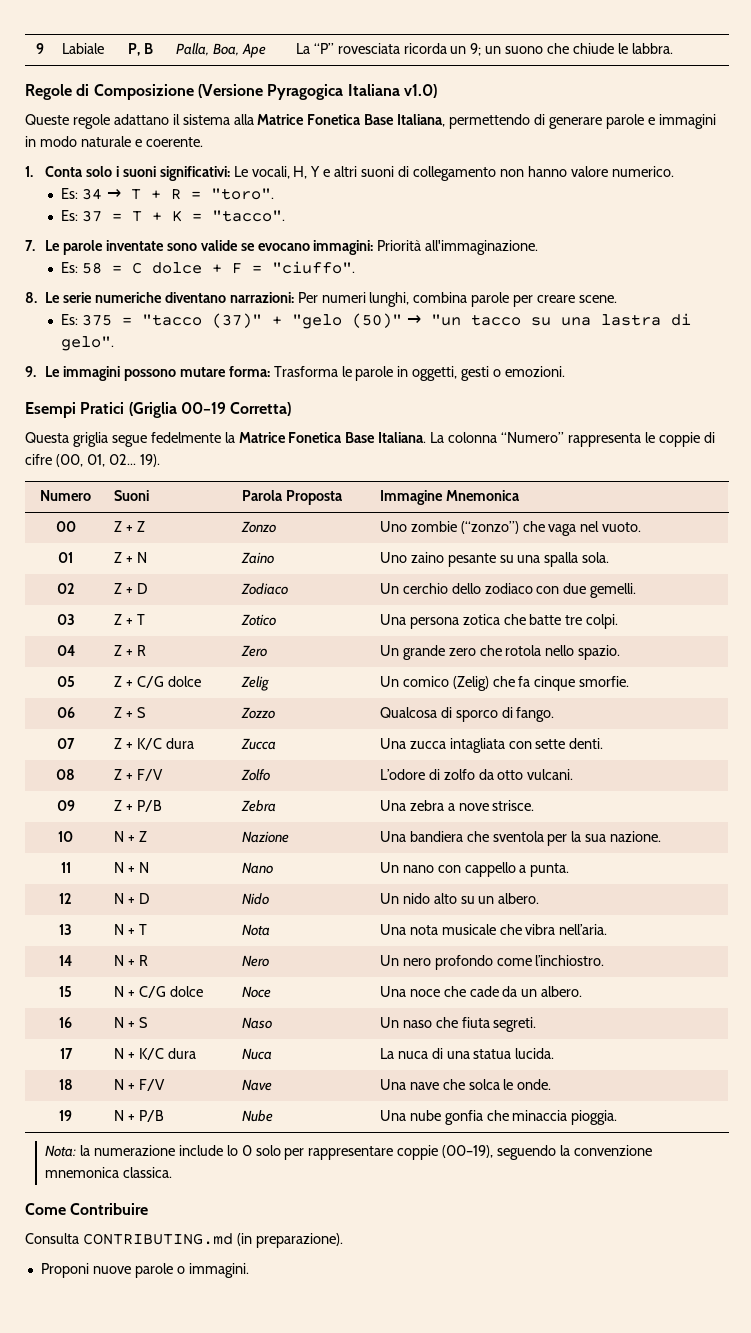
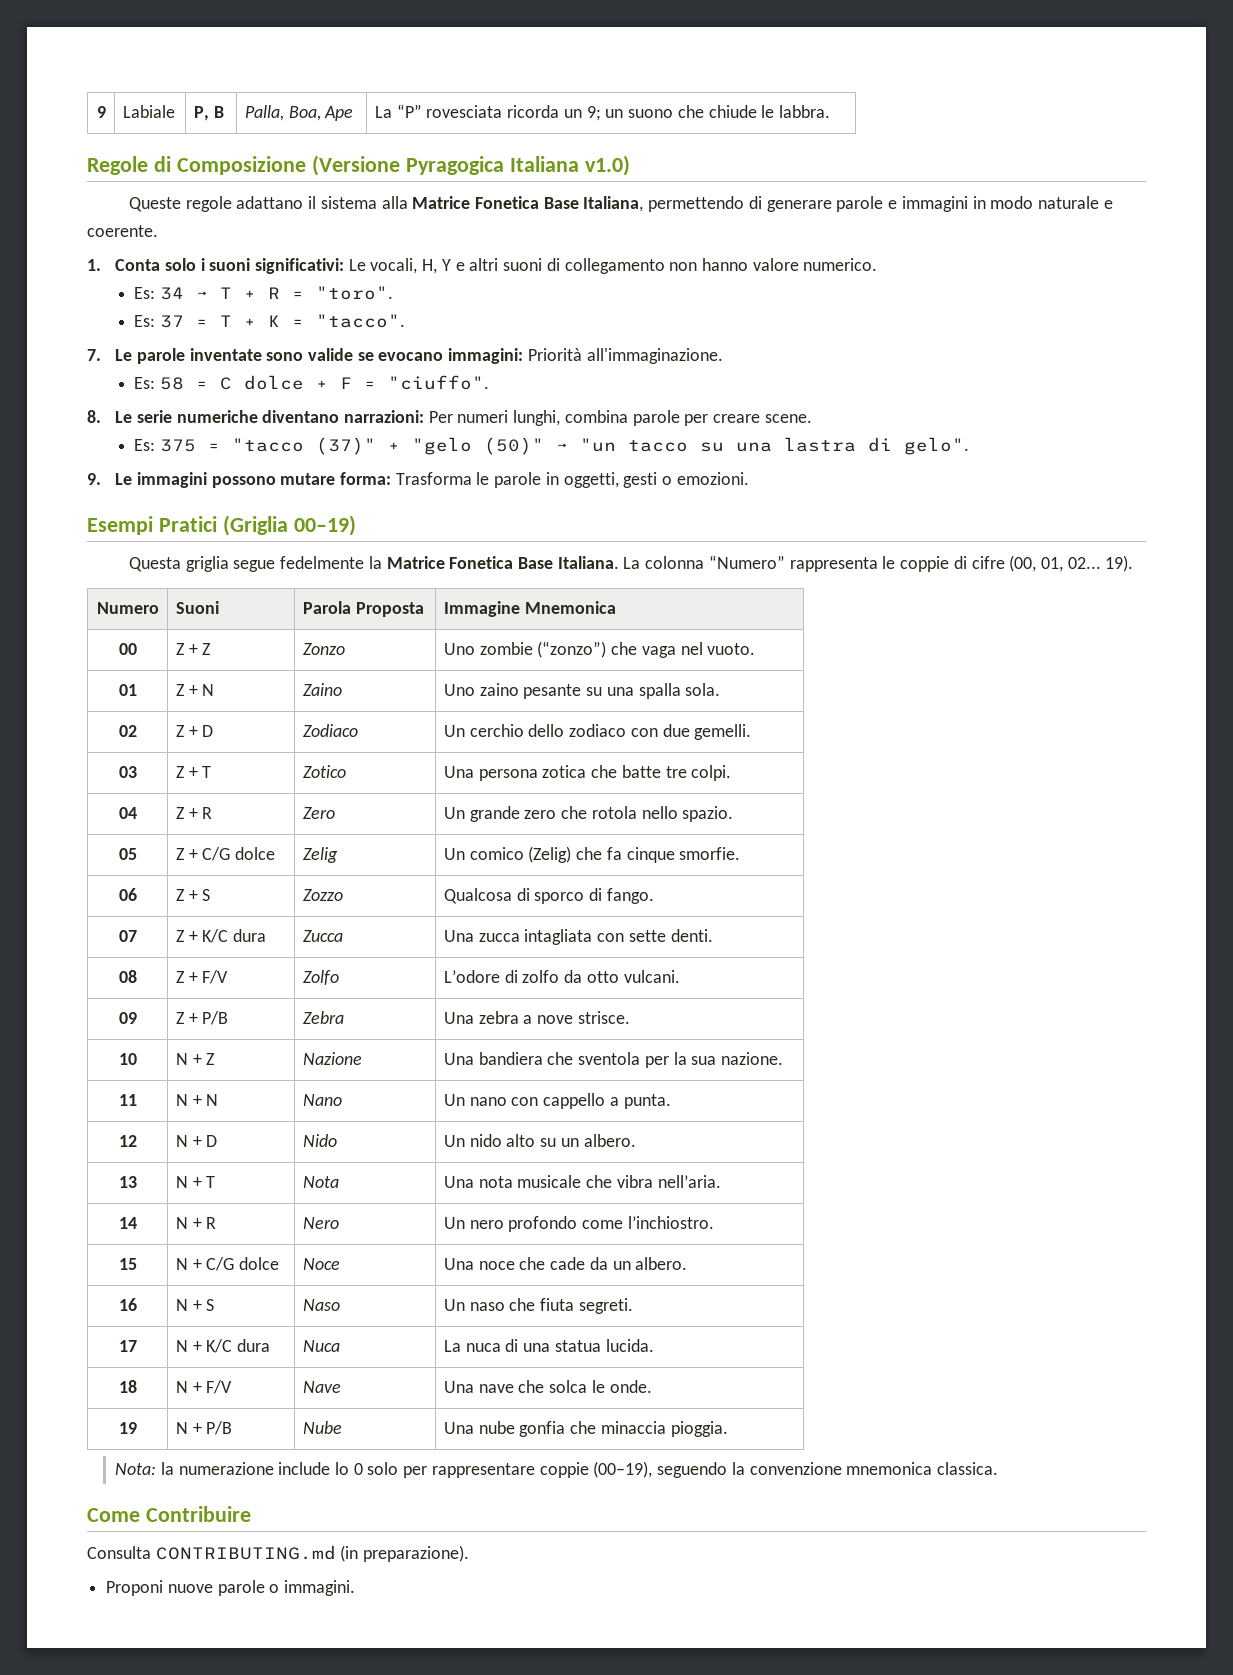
[180,402,292,416] 00–19 Corretta) -> [293,515,356,536] 00–19)

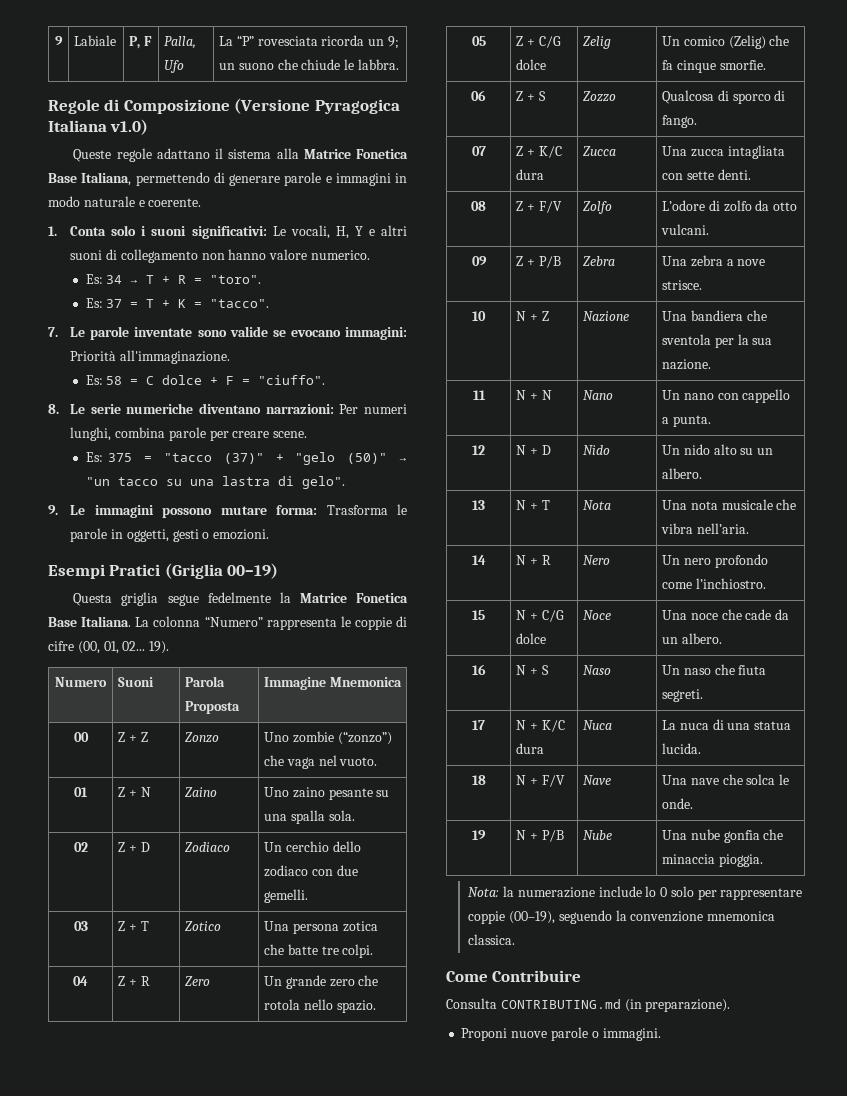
[213,106,224,118] B -> [143,36,152,46] F
[288,106,354,121] Boa, Ape -> [164,60,185,73] Ufo

